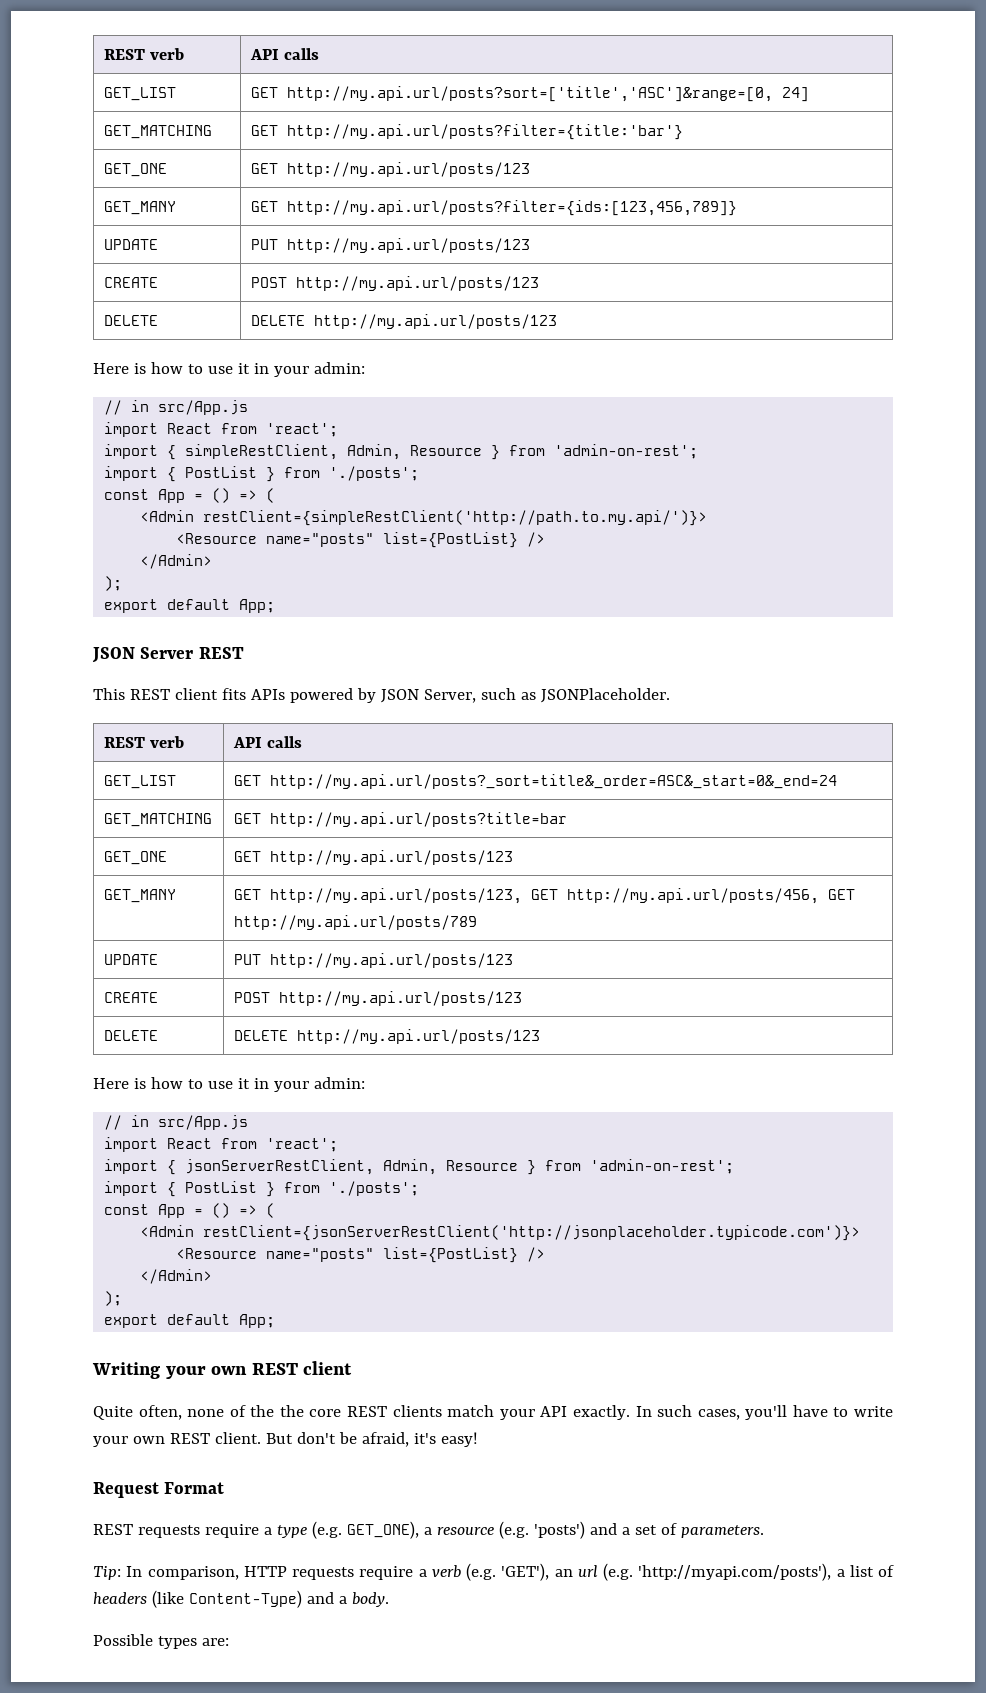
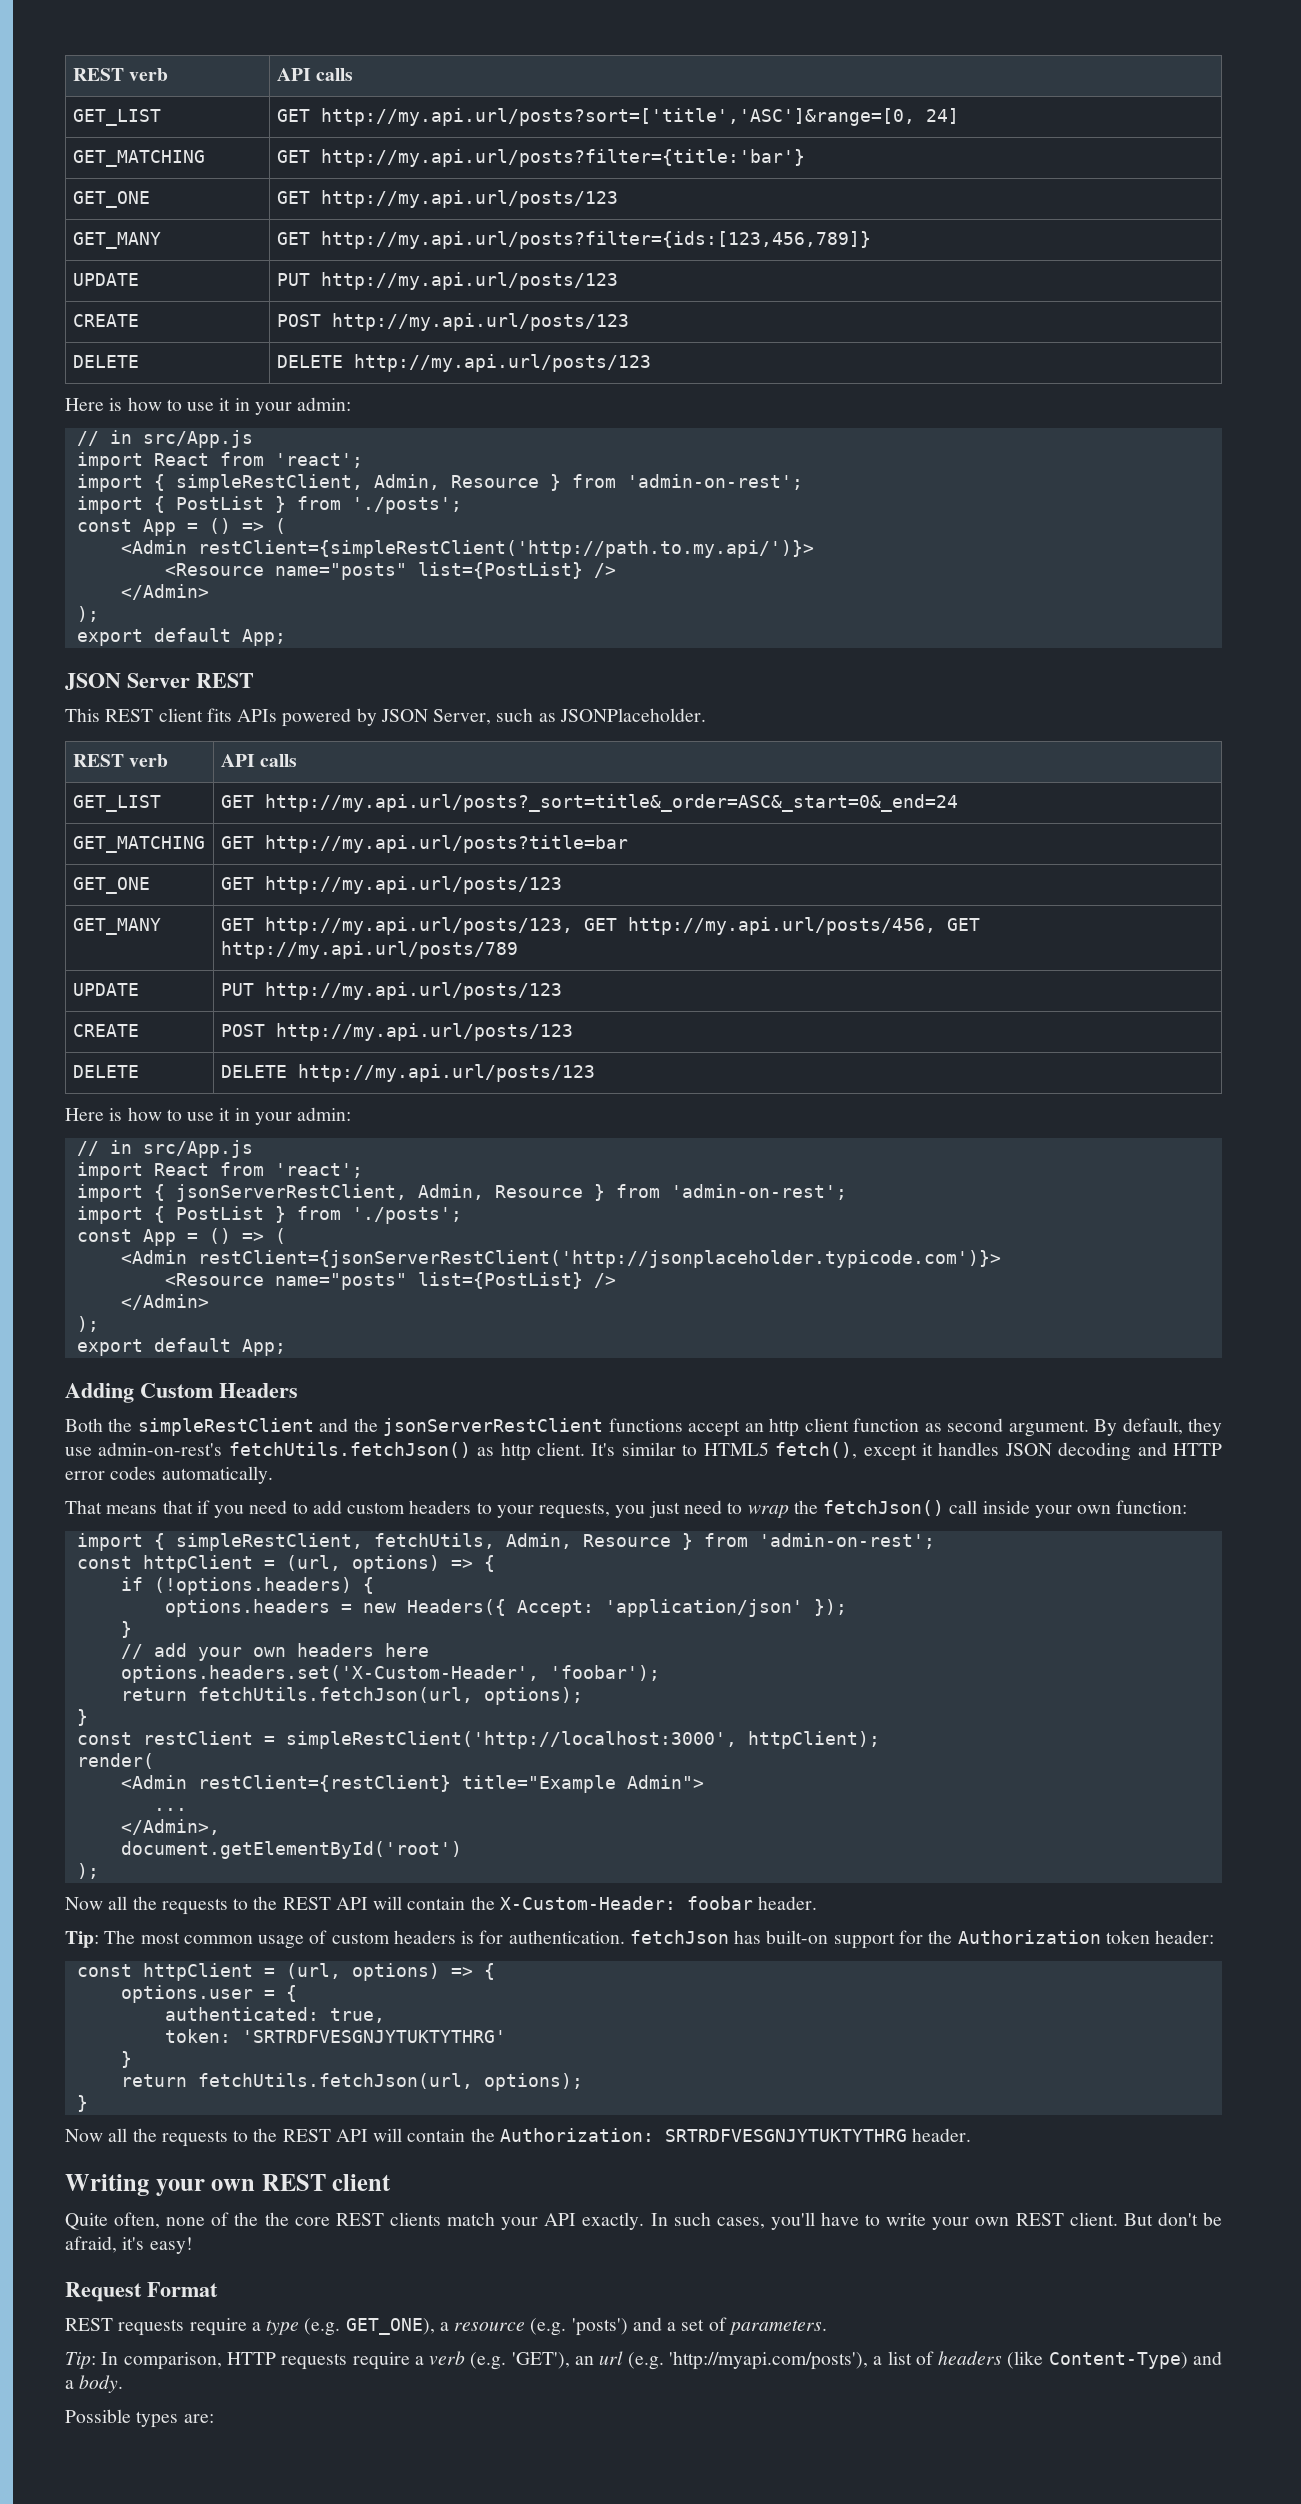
(276, 1321) none -> [65,1383,298,1403] [65,1418,1223,1437] [65,1442,1222,1461] [65,1466,273,1484] [65,1500,1188,1519] [76,1533,935,1551] [76,1555,495,1573] [120,1577,374,1595] [164,1599,847,1617] [120,1621,132,1638] [120,1643,429,1661] [120,1665,660,1683] [120,1687,583,1705] [76,1709,88,1726] [76,1731,880,1749] [76,1753,154,1769] [120,1775,704,1793] [153,1808,187,1811] [120,1819,220,1835] [120,1841,462,1859] [76,1863,99,1879] [65,1896,818,1915] [65,1930,1215,1949] [76,1963,495,1981] [120,1985,297,2003] [164,2007,385,2023] [164,2029,506,2043] [120,2051,132,2068] [120,2073,583,2091] [76,2095,88,2112] [65,2128,972,2147] // Adding Custom Headers // Both the simpleRestClient and the jsonServerRestClient functions accept an http client function as second argument. By default, they use admin-on-rest's fetchUtils.fetchJson() as http client. It's similar to HTML5 fetch(), except it handles JSON decoding and HTTP error codes automatically. // That means that if you need to add custom headers to your requests, you just need to wrap the fetchJson() call inside your own function: // import { simpleRestClient, fetchUtils, Admin, Resource } from 'admin-on-rest'; // const httpClient = (url, options) => { // if (!options.headers) { // options.headers = new Headers({ Accept: 'application/json' }); // } // // add your own headers here // options.headers.set('X-Custom-Header', 'foobar'); // return fetchUtils.fetchJson(url, options); // } // const restClient = simpleRestClient('http://localhost:3000', httpClient); // render( // <Admin restClient={restClient} title="Example Admin"> // ... // </Admin>, // document.getElementById('root') // ); // Now all the requests to the REST API will contain the X-Custom-Header: foobar header. // Tip: The most common usage of custom headers is for authentication. fetchJson has built-on support for the Authorization token header: // const httpClient = (url, options) => { // options.user = { // authenticated: true, // token: 'SRTRDFVESGNJYTUKTYTHRG' // } // return fetchUtils.fetchJson(url, options); // } // Now all the requests to the REST API will contain the Authorization: SRTRDFVESGNJYTUKTYTHRG header.

